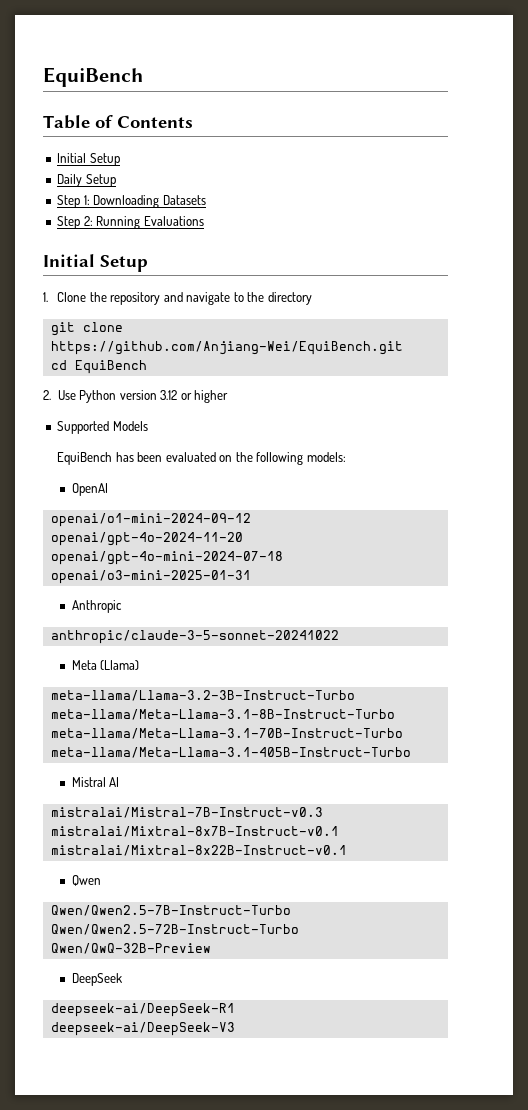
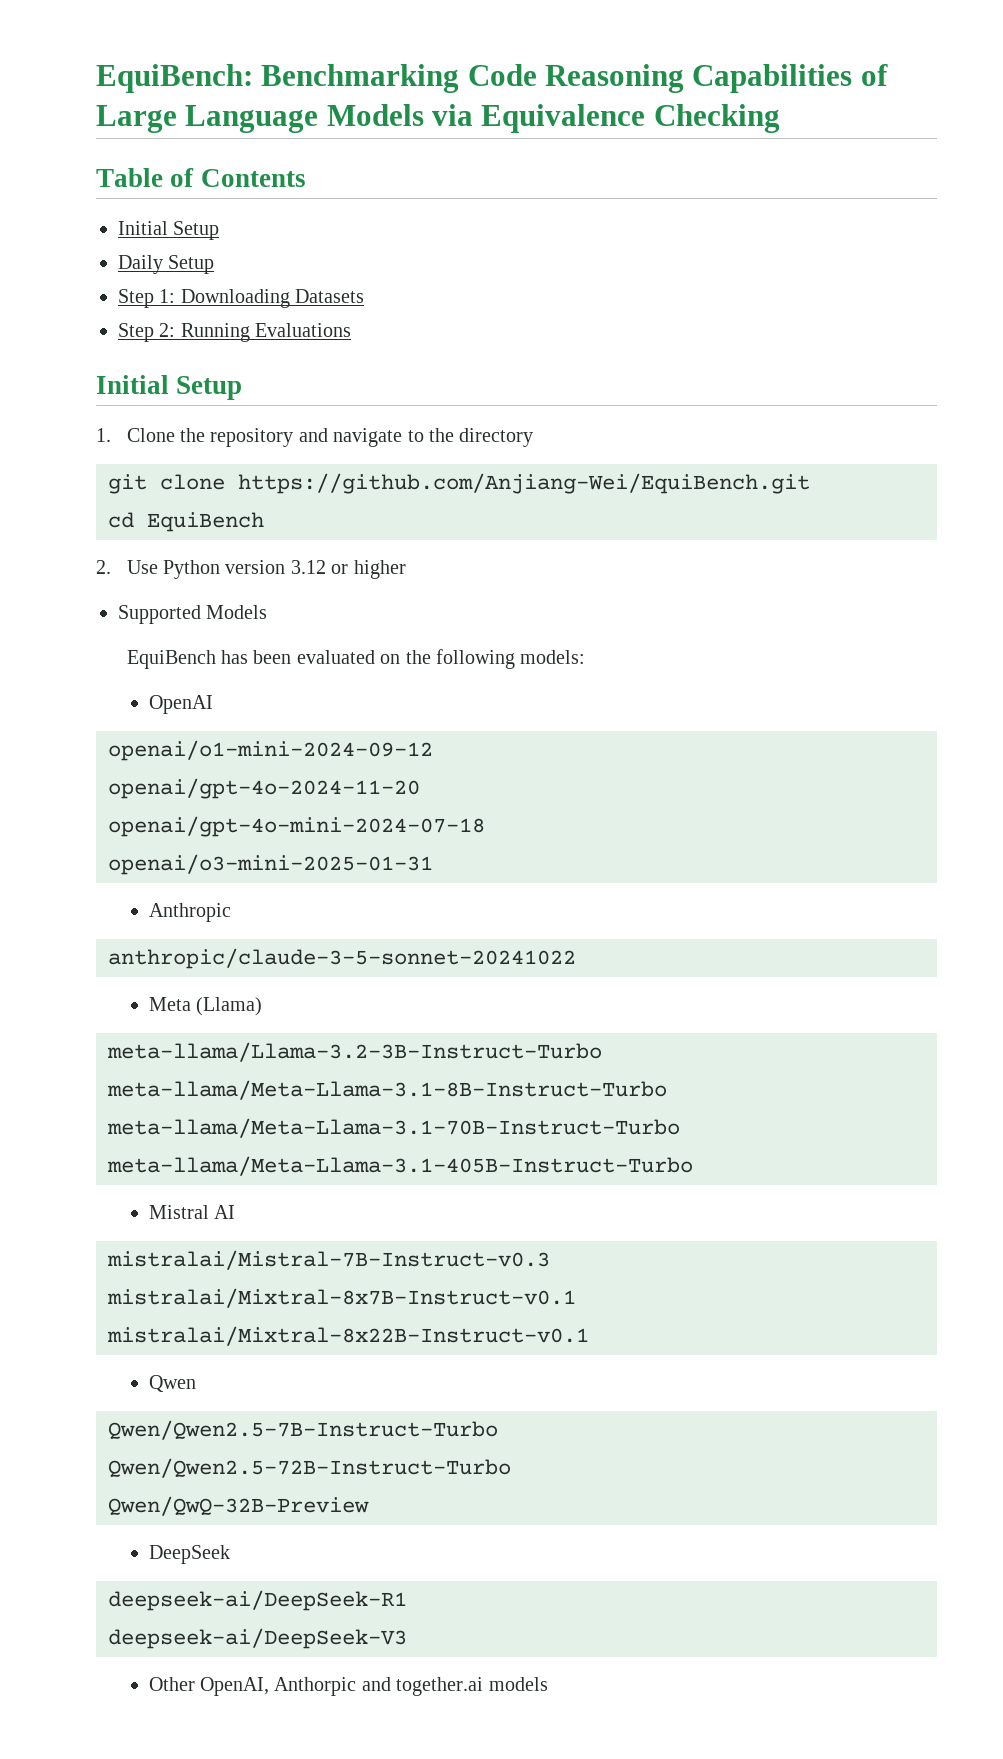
[43,67,143,87] EquiBench -> [96,64,888,93] [96,104,780,133] EquiBench: Benchmarking Code Reasoning Capabilities of Large Language Models via Equivalence Checking
(235, 1029) none -> [148,1677,548,1696] // Other OpenAI, Anthorpic and together.ai models

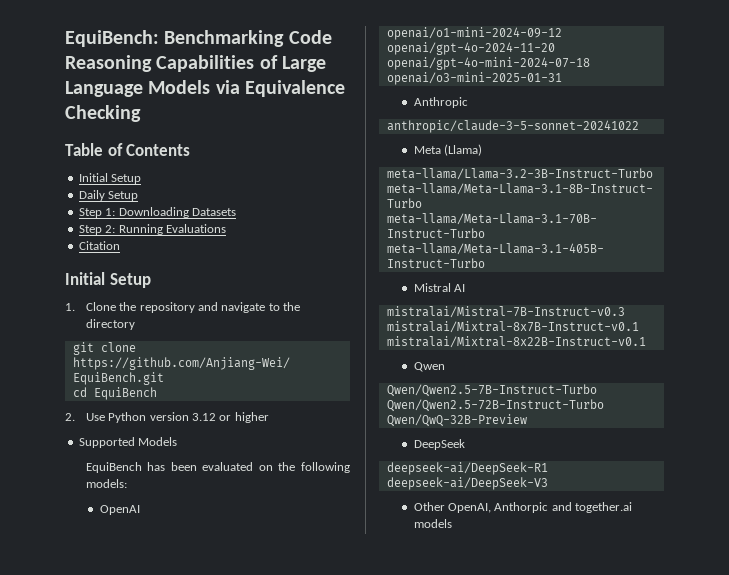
(352, 330) none -> [78,241,120,250] // Citation

